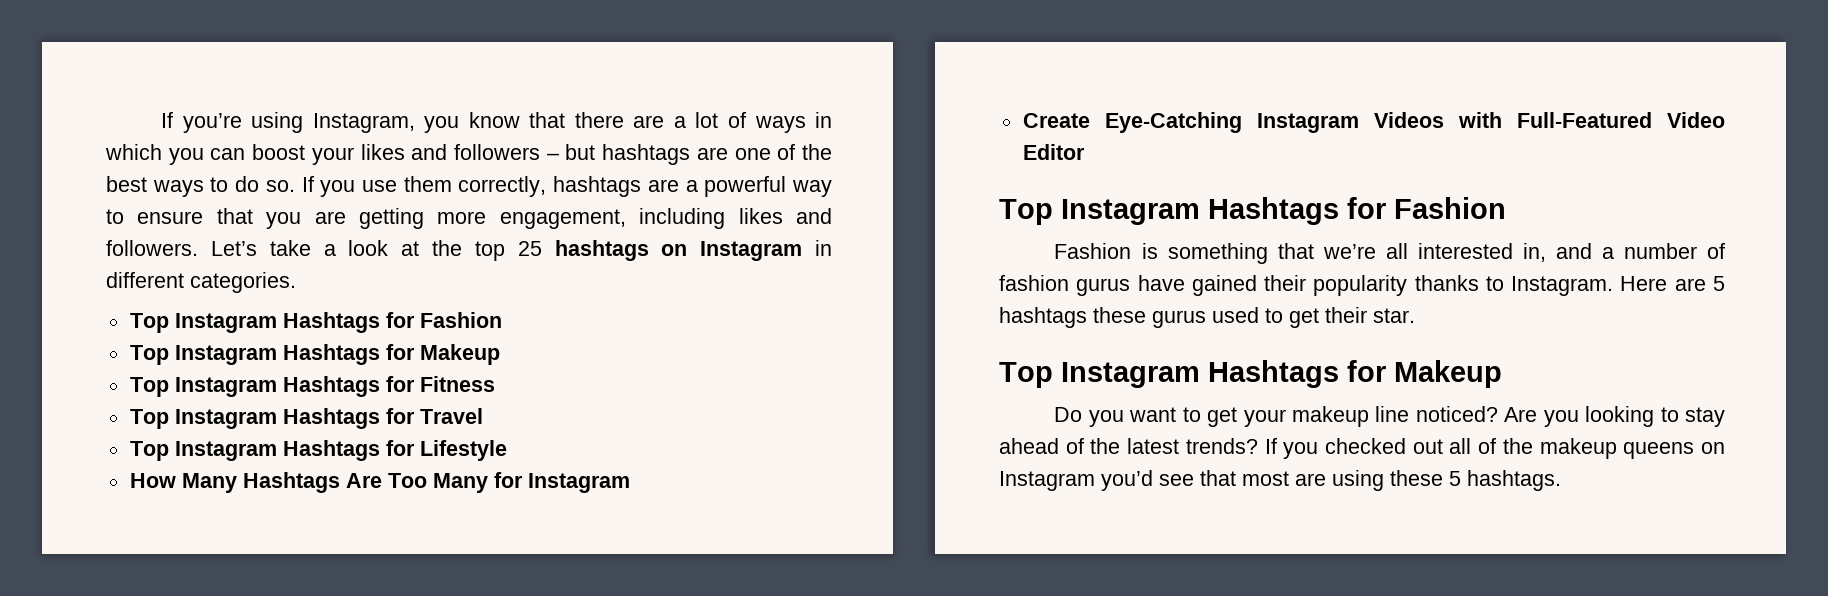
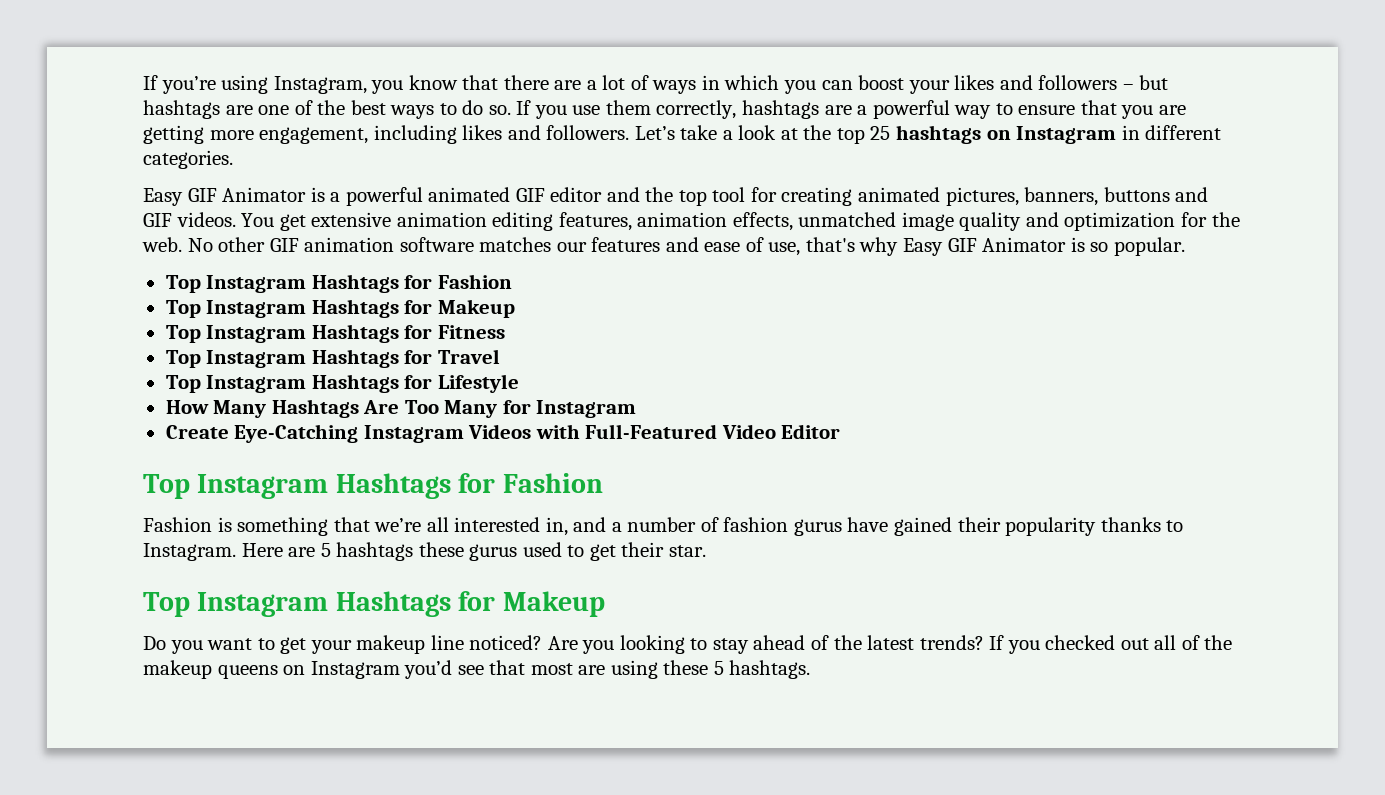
(296, 282) none -> [143,187,1209,206] [143,212,1240,231] [142,237,1185,256] // Easy GIF Animator is a powerful animated GIF editor and the top tool for creating animated pictures, banners, buttons and GIF videos. You get extensive animation editing features, animation effects, unmatched image quality and optimization for the web. No other GIF animation software matches our features and ease of use, that's why Easy GIF Animator is so popular.

